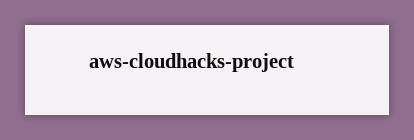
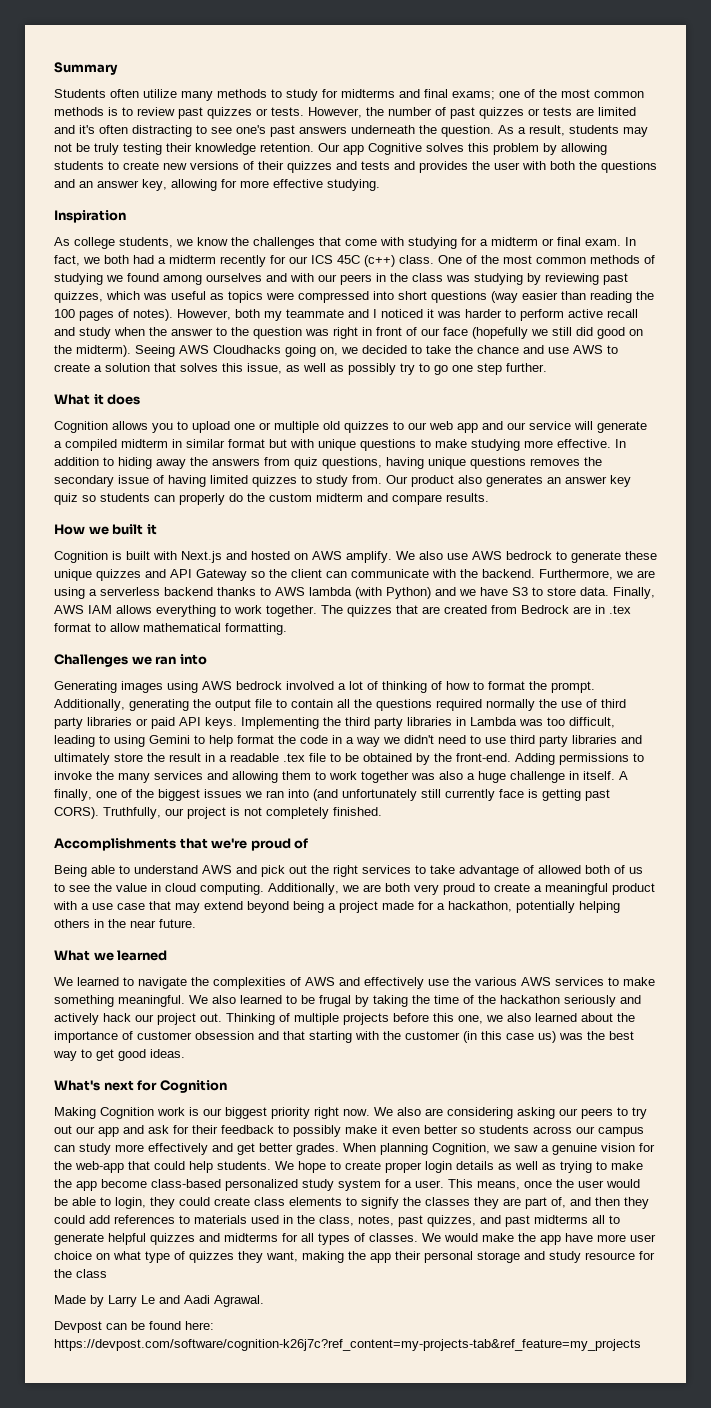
[89,53,294,72] aws-cloudhacks-project -> [54,62,118,75] [54,89,644,101] [54,107,636,119] [54,125,648,137] [54,143,607,155] [54,161,657,173] [54,179,380,191] [54,210,126,223] [54,237,636,249] [54,255,655,267] [54,273,628,285] [54,291,654,303] [54,309,638,321] [54,327,643,339] [54,345,618,357] [54,363,547,375] [54,394,141,405] [54,421,647,433] [54,439,626,451] [54,457,602,469] [54,475,631,487] [54,493,489,505] [54,524,157,535] [54,551,657,563] [54,569,655,581] [54,587,655,599] [54,605,631,617] [54,623,287,635] [54,654,207,667] [54,681,595,693] [54,699,626,711] [54,717,615,729] [54,735,642,747] [54,753,644,765] [54,771,628,783] [54,789,610,801] [54,807,382,819] [54,838,309,851] [54,865,643,877] [54,883,655,895] [53,901,620,913] [54,919,196,928] [54,950,168,961] [54,977,655,989] [54,995,641,1007] [54,1013,635,1025] [54,1031,634,1043] [53,1049,185,1061] [54,1080,227,1093] [54,1107,647,1119] [54,1125,644,1137] [54,1143,655,1155] [54,1161,643,1173] [54,1179,640,1191] [54,1197,649,1209] [54,1215,620,1227] [54,1233,656,1245] [54,1251,655,1263] [54,1269,107,1278] [54,1295,264,1307] [54,1321,214,1333] [54,1339,641,1351] Summary // Students often utilize many methods to study for midterms and final exams; one of the most common methods is to review past quizzes or tests. However, the number of past quizzes or tests are limited and it's often distracting to see one's past answers underneath the question. As a result, students may not be truly testing their knowledge retention. Our app Cognitive solves this problem by allowing students to create new versions of their quizzes and tests and provides the user with both the questions and an answer key, allowing for more effective studying. // Inspiration // As college students, we know the challenges that come with studying for a midterm or final exam. In fact, we both had a midterm recently for our ICS 45C (c++) class. One of the most common methods of studying we found among ourselves and with our peers in the class was studying by reviewing past quizzes, which was useful as topics were compressed into short questions (way easier than reading the 100 pages of notes). However, both my teammate and I noticed it was harder to perform active recall and study when the answer to the question was right in front of our face (hopefully we still did good on the midterm). Seeing AWS Cloudhacks going on, we decided to take the chance and use AWS to create a solution that solves this issue, as well as possibly try to go one step further. // What it does // Cognition allows you to upload one or multiple old quizzes to our web app and our service will generate a compiled midterm in similar format but with unique questions to make studying more effective. In addition to hiding away the answers from quiz questions, having unique questions removes the secondary issue of having limited quizzes to study from. Our product also generates an answer key quiz so students can properly do the custom midterm and compare results. // How we built it // Cognition is built with Next.js and hosted on AWS amplify. We also use AWS bedrock to generate these unique quizzes and API Gateway so the client can communicate with the backend. Furthermore, we are using a serverless backend thanks to AWS lambda (with Python) and we have S3 to store data. Finally, AWS IAM allows everything to work together. The quizzes that are created from Bedrock are in .tex format to allow mathematical formatting. // Challenges we ran into // Generating images using AWS bedrock involved a lot of thinking of how to format the prompt. Additionally, generating the output file to contain all the questions required normally the use of third party libraries or paid API keys. Implementing the third party libraries in Lambda was too difficult, leading to using Gemini to help format the code in a way we didn't need to use third party libraries and ultimately store the result in a readable .tex file to be obtained by the front-end. Adding permissions to invoke the many services and allowing them to work together was also a huge challenge in itself. A finally, one of the biggest issues we ran into (and unfortunately still currently face is getting past CORS). Truthfully, our project is not completely finished. // Accomplishments that we're proud of // Being able to understand AWS and pick out the right services to take advantage of allowed both of us to see the value in cloud computing. Additionally, we are both very proud to create a meaningful product with a use case that may extend beyond being a project made for a hackathon, potentially helping others in the near future. // What we learned // We learned to navigate the complexities of AWS and effectively use the various AWS services to make something meaningful. We also learned to be frugal by taking the time of the hackathon seriously and actively hack our project out. Thinking of multiple projects before this one, we also learned about the importance of customer obsession and that starting with the customer (in this case us) was the best way to get good ideas. // What's next for Cognition // Making Cognition work is our biggest priority right now. We also are considering asking our peers to try out our app and ask for their feedback to possibly make it even better so students across our campus can study more effectively and get better grades. When planning Cognition, we saw a genuine vision for the web-app that could help students. We hope to create proper login details as well as trying to make the app become class-based personalized study system for a user. This means, once the user would be able to login, they could create class elements to signify the classes they are part of, and then they could add references to materials used in the class, notes, past quizzes, and past midterms all to generate helpful quizzes and midterms for all types of classes. We would make the app have more user choice on what type of quizzes they want, making the app their personal storage and study resource for the class // Made by Larry Le and Aadi Agrawal. // Devpost can be found here: https://devpost.com/software/cognition-k26j7c?ref_content=my-projects-tab&ref_feature=my_projects

